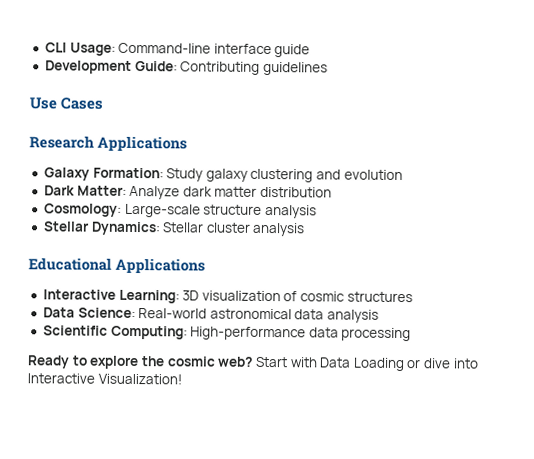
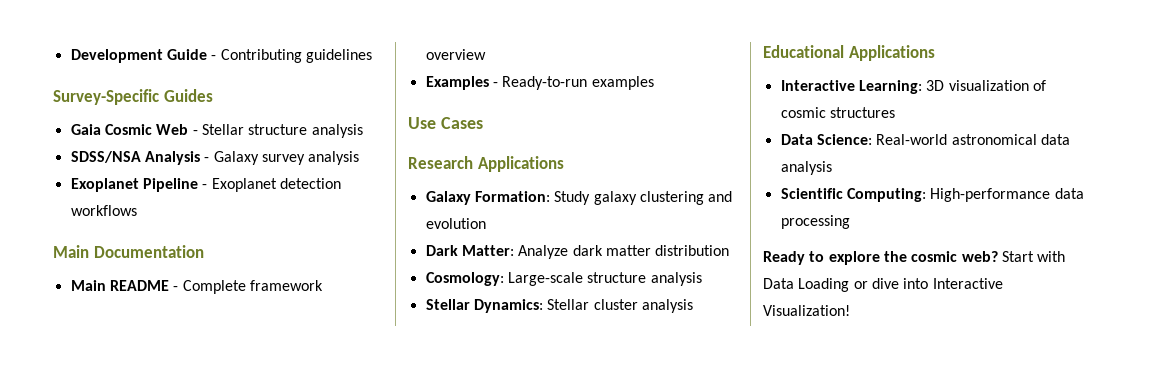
[44,42,311,58] [44,60,328,76] CLI Usage: Command-line interface guide // Development Guide: Contributing guidelines -> [70,49,372,63] [53,89,213,105] [70,124,363,138] [70,151,360,165] [70,178,341,192] [70,205,137,216] [53,245,204,258] [70,280,323,294] [425,49,486,60] [425,76,654,90] Development Guide - Contributing guidelines // Survey-Specific Guides // Gaia Cosmic Web - Stellar structure analysis // SDSS/NSA Analysis - Galaxy survey analysis // Exoplanet Pipeline - Exoplanet detection workflows // Main Documentation // Main README - Complete framework overview // Examples - Ready-to-run examples

